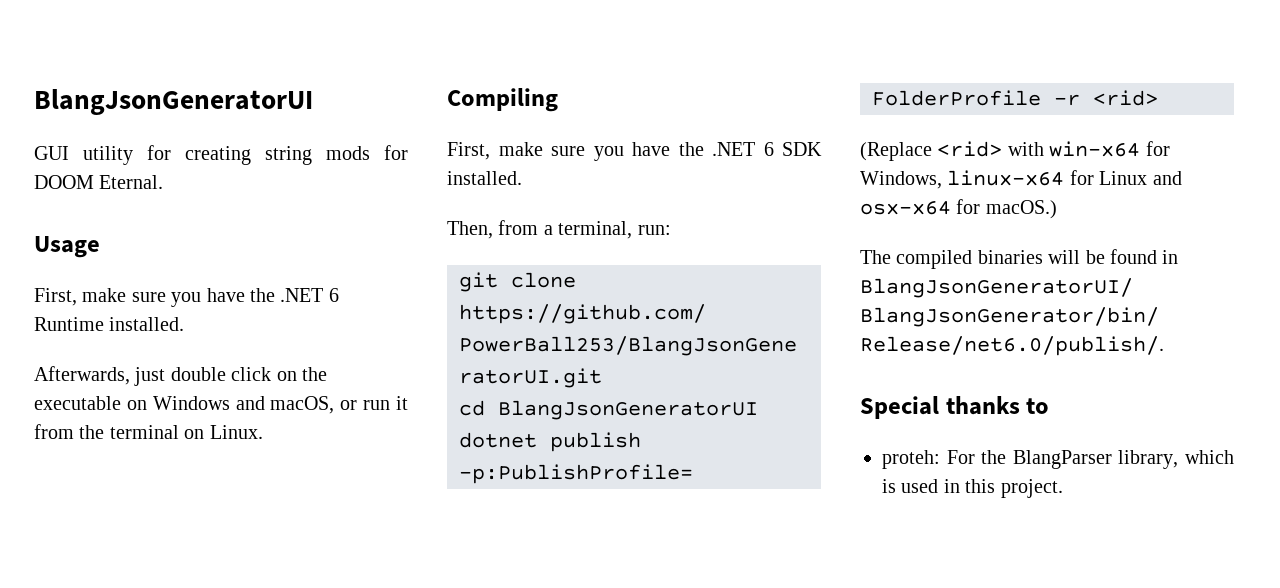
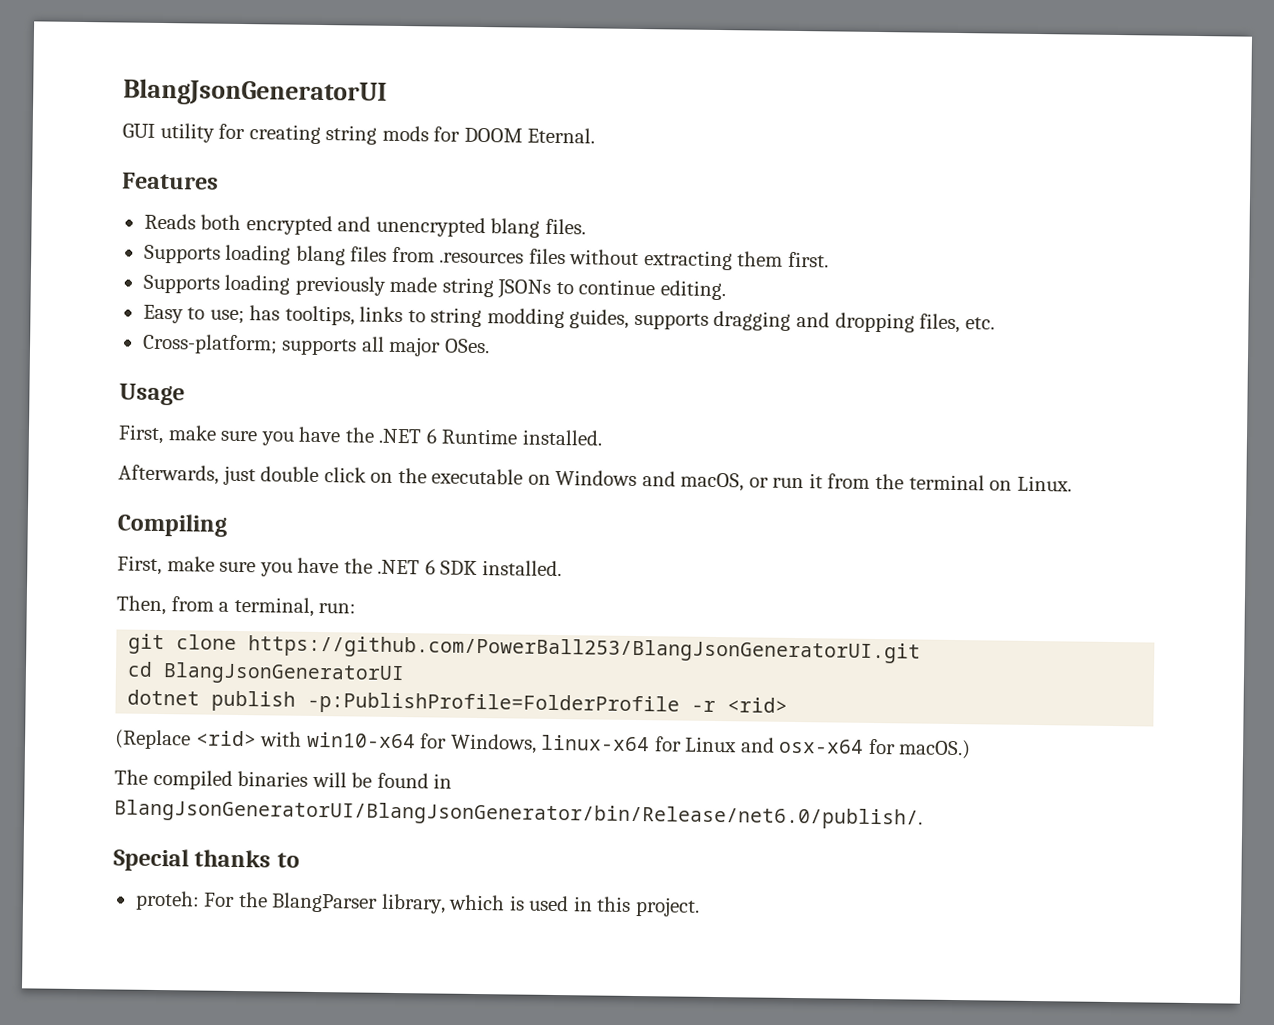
(164, 182) none -> [122,172,219,190] [143,213,586,238] [143,244,829,271] [142,274,726,301] [142,304,995,334] [141,333,490,357] // Features // Reads both encrypted and unencrypted blang files. // Supports loading blang files from .resources files without extracting them first. // Supports loading previously made string JSONs to continue editing. // Easy to use; has tooltips, links to string modding guides, supports dragging and dropping files, etc. // Cross-platform; supports all major OSes.
[1049,141,1141,157] win-x64 -> [306,731,416,749] win10-x64

